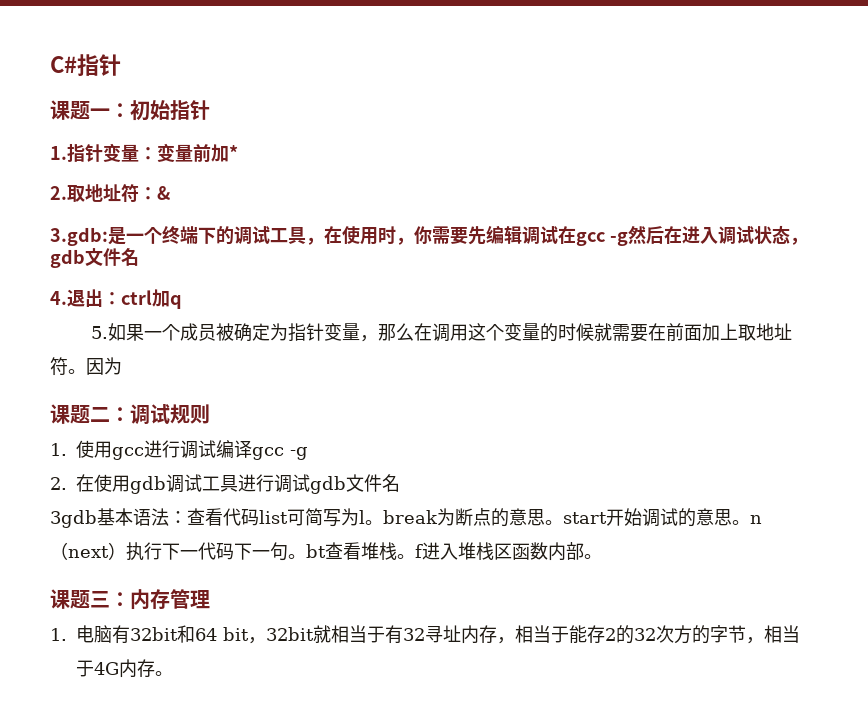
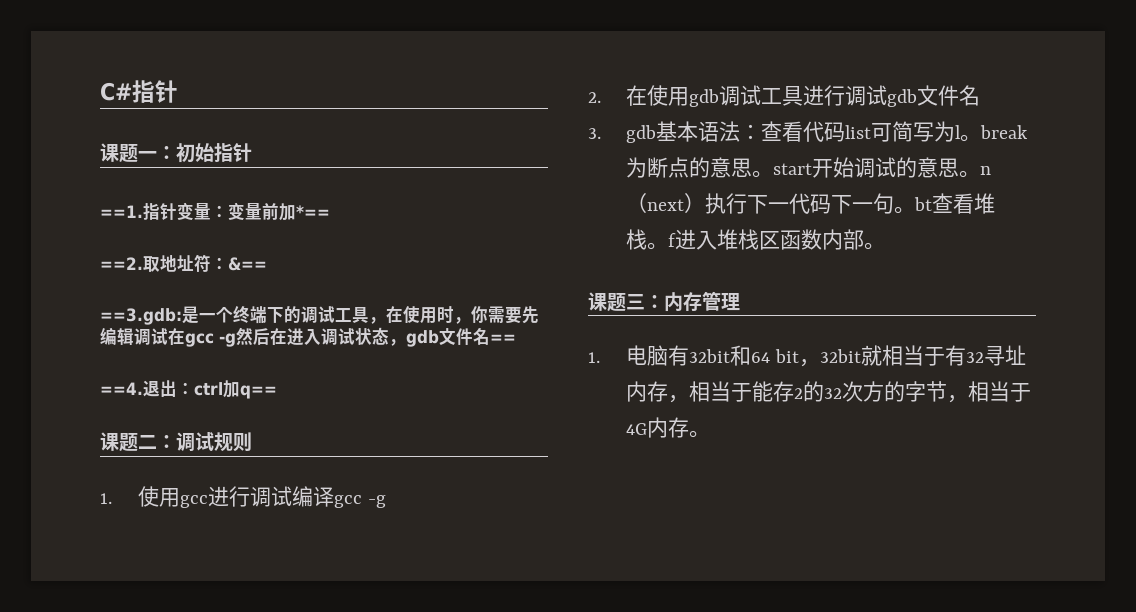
[50,146,67,160] 1. -> [100,205,143,218] ==1.
[229,145,238,160] [50,186,67,200] * // 2. -> [296,205,330,218] [100,257,143,270] *== // ==2.
[157,186,170,200] [50,227,108,246] & // 3.gdb: -> [228,257,267,271] [100,308,182,325] &== // ==3.gdb:
[50,291,67,305] // 4. -> [490,334,516,343] [100,382,143,395] == // ==4.
[170,295,182,309] [91,323,793,342] [50,357,122,376] q // 5.如果一个成员被确定为指针变量，那么在调用这个变量的时候就需要在前面加上取地址符。因为 -> [240,385,277,399] q==
[50,510,97,528] 3gdb -> [588,125,657,143] 3. gdb

